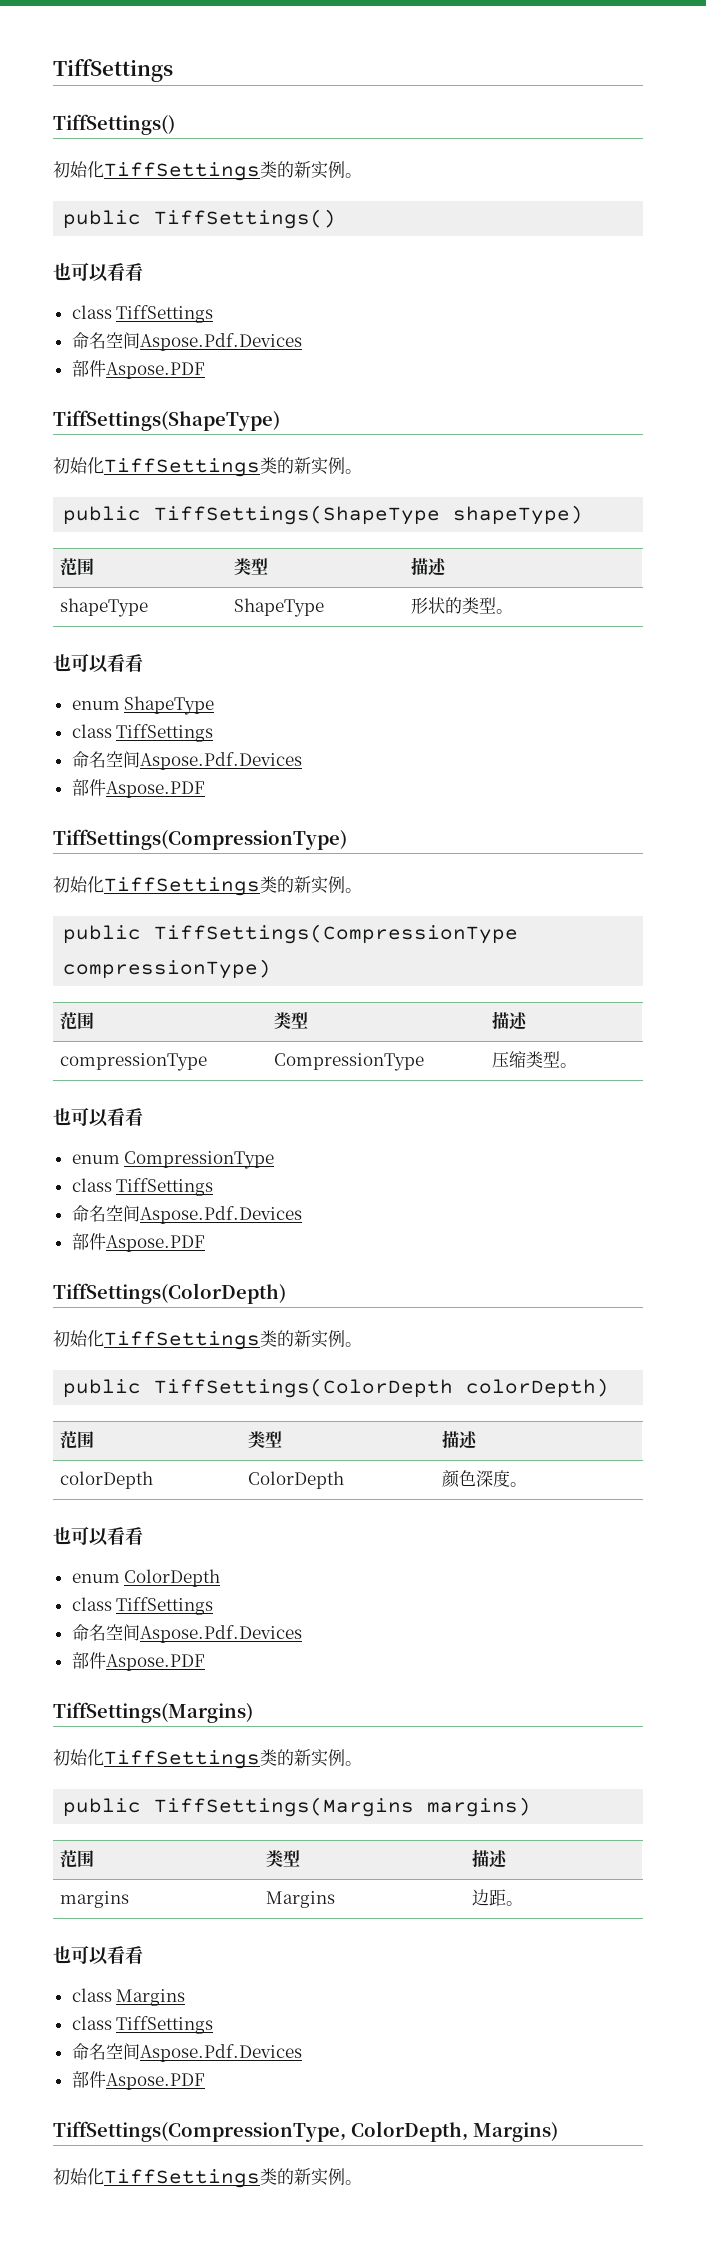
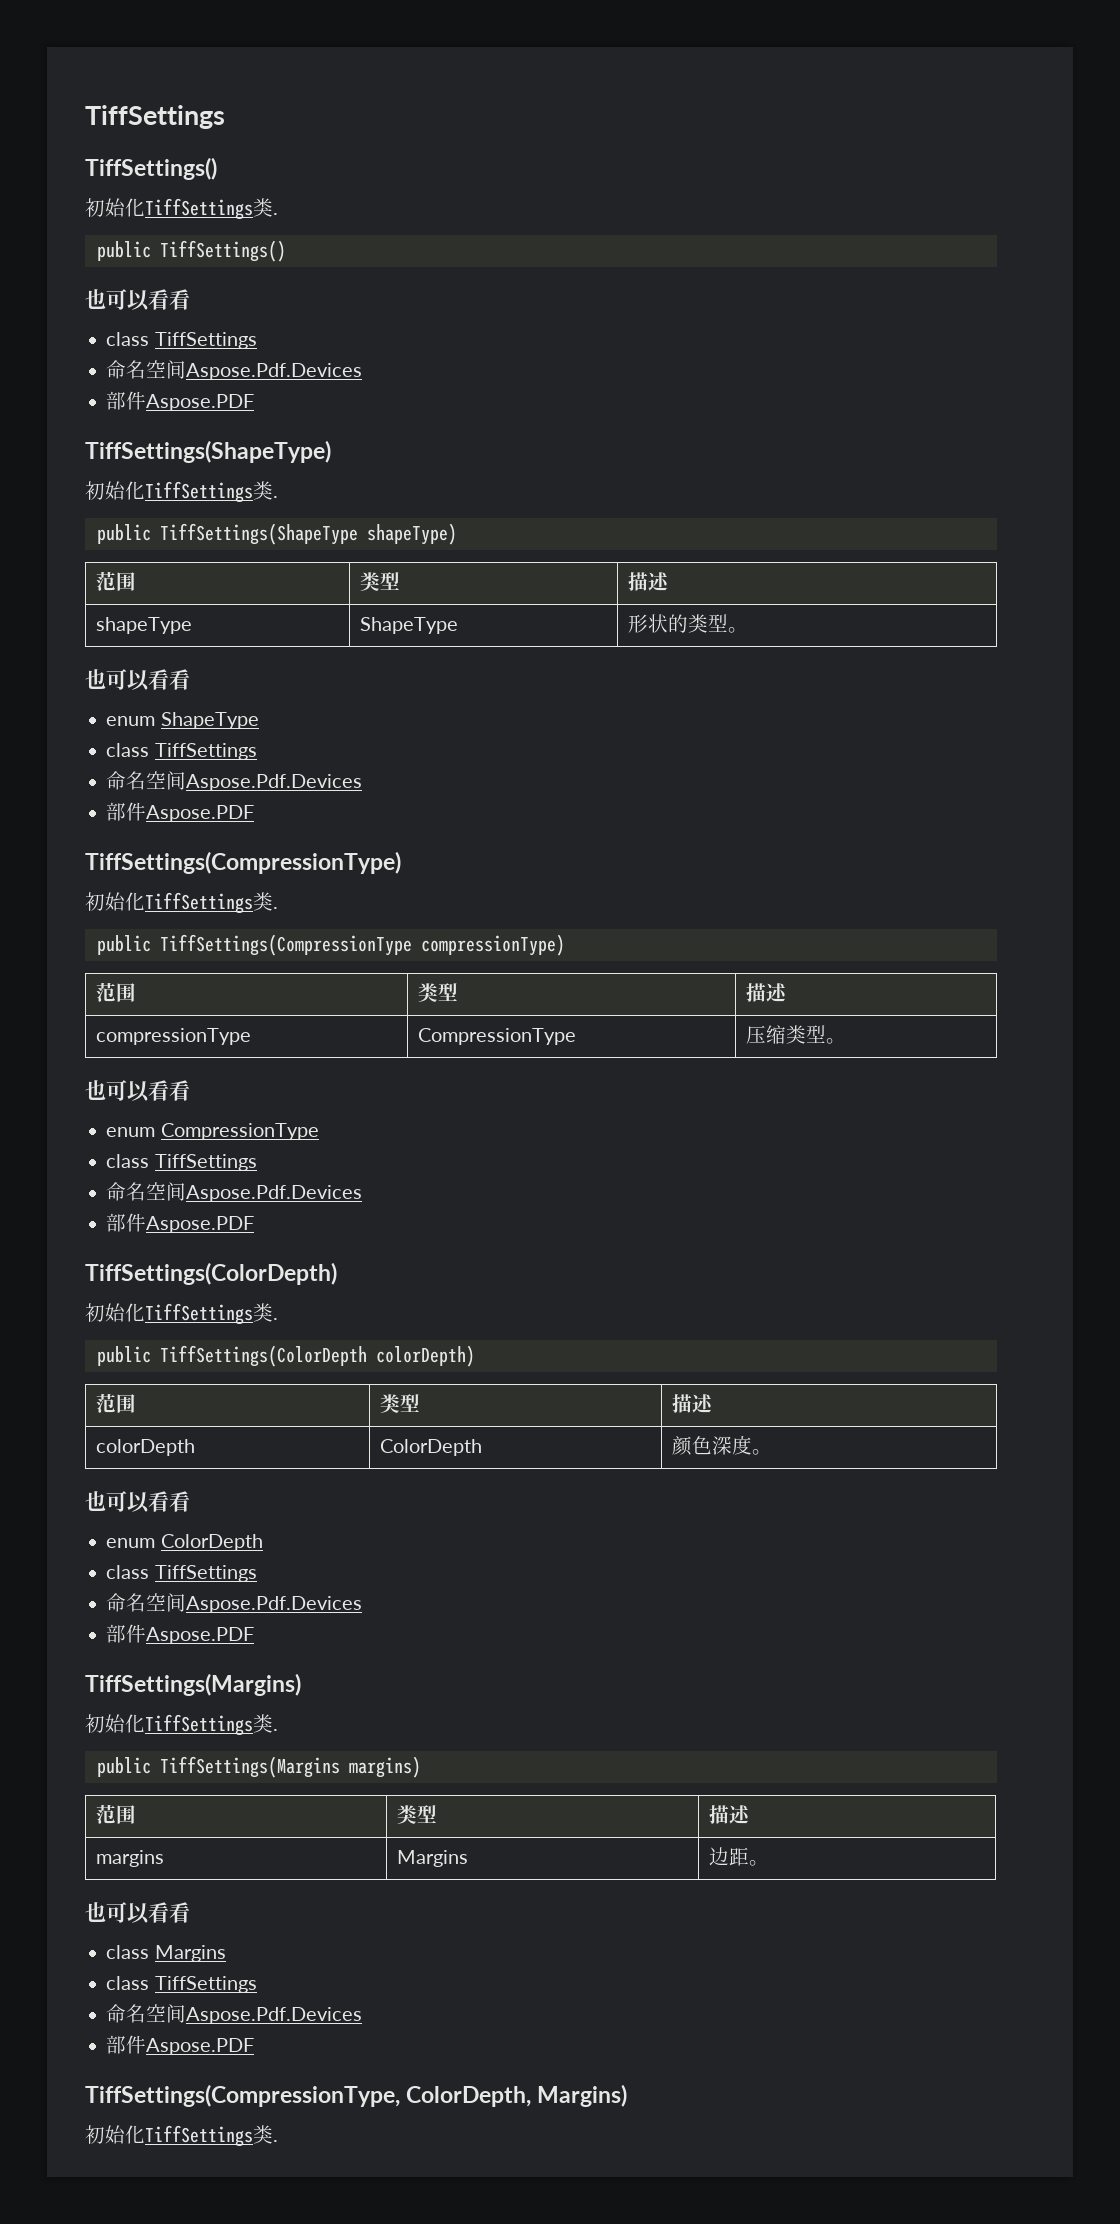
[277,161,362,179] 的新实例。 -> [273,213,278,215] .
[277,457,362,475] 的新实例。 -> [273,496,278,498] .
[277,876,362,894] 的新实例。 -> [273,907,278,909] .
[277,1330,362,1348] 的新实例。 -> [273,1318,278,1320] .
[277,1749,362,1767] 的新实例。 -> [273,1729,278,1731] .
[277,2168,362,2186] 的新实例。 -> [273,2140,278,2142] .

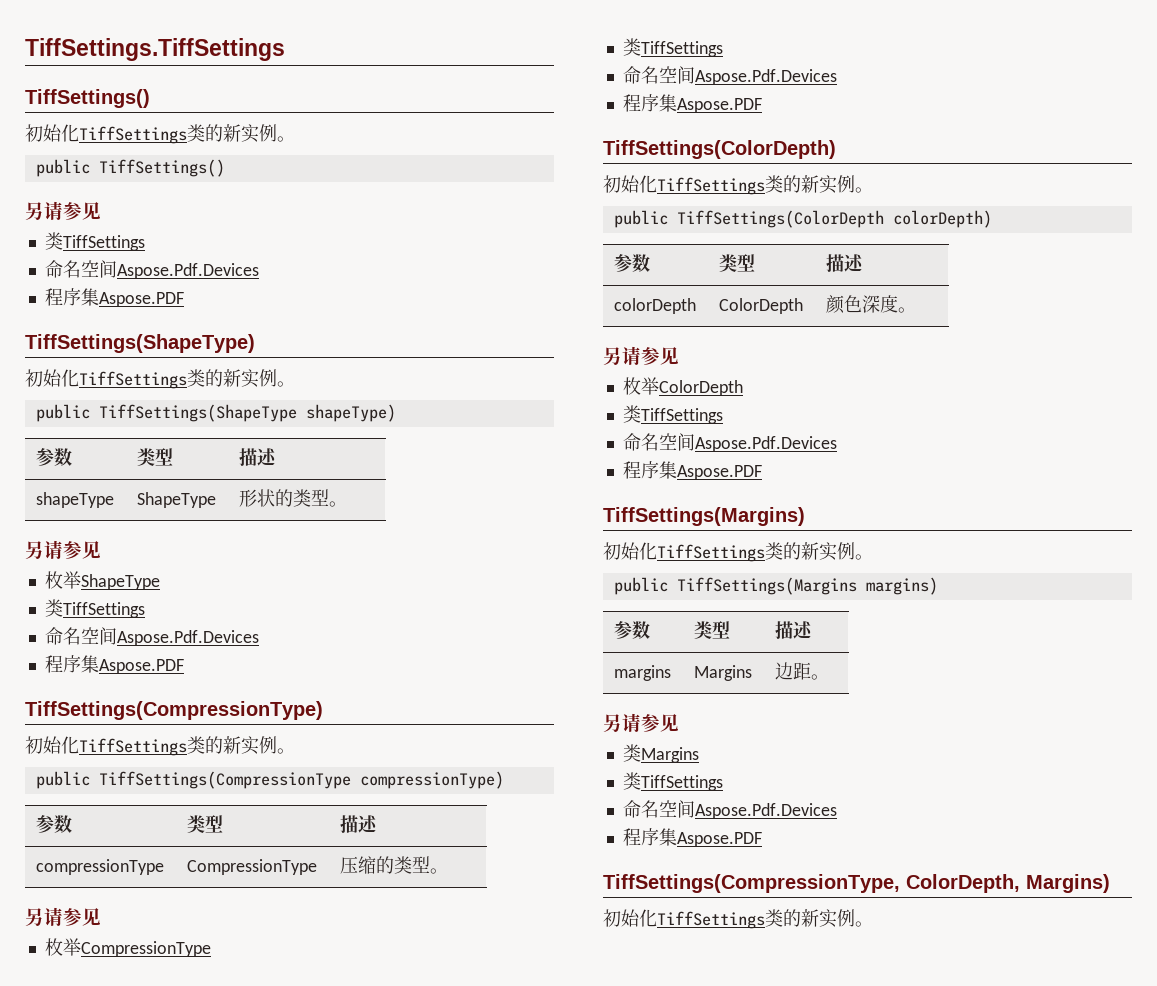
[85,105,225,129] TiffSettings -> [25,38,285,61] TiffSettings.TiffSettings
[273,213,278,215] . -> [205,124,295,143] 的新实例。
[85,289,190,311] [106,332,257,349] [106,360,363,380] [106,391,147,410] 也可以看看 // class TiffSettings // 命名空间Aspose.Pdf.Devices // 部件 -> [25,201,101,221] [44,232,145,251] [44,260,259,279] [44,288,99,306] 另请参见 // 类TiffSettings // 命名空间Aspose.Pdf.Devices // 程序集
[273,496,278,498] . -> [205,369,295,388] 的新实例。
[95,571,136,591] 范围 -> [36,448,73,466] 参数
[85,669,190,691] [106,716,156,726] 也可以看看 // enum -> [25,540,101,560] [44,571,81,589] 另请参见 // 枚举
[106,743,257,760] [106,771,363,791] [106,802,147,821] class TiffSettings // 命名空间Aspose.Pdf.Devices // 部件 -> [44,599,145,618] [44,627,259,646] [44,655,99,673] 类TiffSettings // 命名空间Aspose.Pdf.Devices // 程序集
[273,907,278,909] . -> [205,736,295,755] 的新实例。
[95,982,136,1002] 范围 -> [36,815,73,833] 参数
[785,1025,846,1044] [85,1080,190,1102] [106,1127,156,1137] 类型。 // 也可以看看 // enum -> [376,856,449,874] [25,907,101,927] [44,938,81,956] 的类型。 // 另请参见 // 枚举
[106,1154,257,1171] [106,1182,363,1202] [106,1213,147,1232] class TiffSettings // 命名空间Aspose.Pdf.Devices // 部件 -> [622,38,723,57] [622,66,837,85] [622,94,677,112] 类TiffSettings // 命名空间Aspose.Pdf.Devices // 程序集
[273,1318,278,1320] . -> [783,175,873,194] 的新实例。
[95,1393,136,1413] 范围 -> [614,254,651,272] 参数
[85,1491,190,1513] [106,1538,156,1548] 也可以看看 // enum -> [603,346,679,366] [622,377,659,395] 另请参见 // 枚举
[106,1565,257,1582] [106,1593,363,1613] [106,1624,147,1643] class TiffSettings // 命名空间Aspose.Pdf.Devices // 部件 -> [622,405,723,424] [622,433,837,452] [622,461,677,479] 类TiffSettings // 命名空间Aspose.Pdf.Devices // 程序集
[273,1729,278,1731] . -> [783,542,873,561] 的新实例。
[95,1804,136,1824] 范围 -> [614,621,651,639] 参数
[85,1902,190,1924] [106,1945,150,1959] 也可以看看 // class -> [603,713,679,733] [622,744,641,762] 另请参见 // 类
[106,1976,257,1993] [106,2004,363,2024] [106,2035,147,2054] class TiffSettings // 命名空间Aspose.Pdf.Devices // 部件 -> [622,772,723,791] [622,800,837,819] [622,828,677,846] 类TiffSettings // 命名空间Aspose.Pdf.Devices // 程序集
[273,2140,278,2142] . -> [783,909,873,928] 的新实例。

